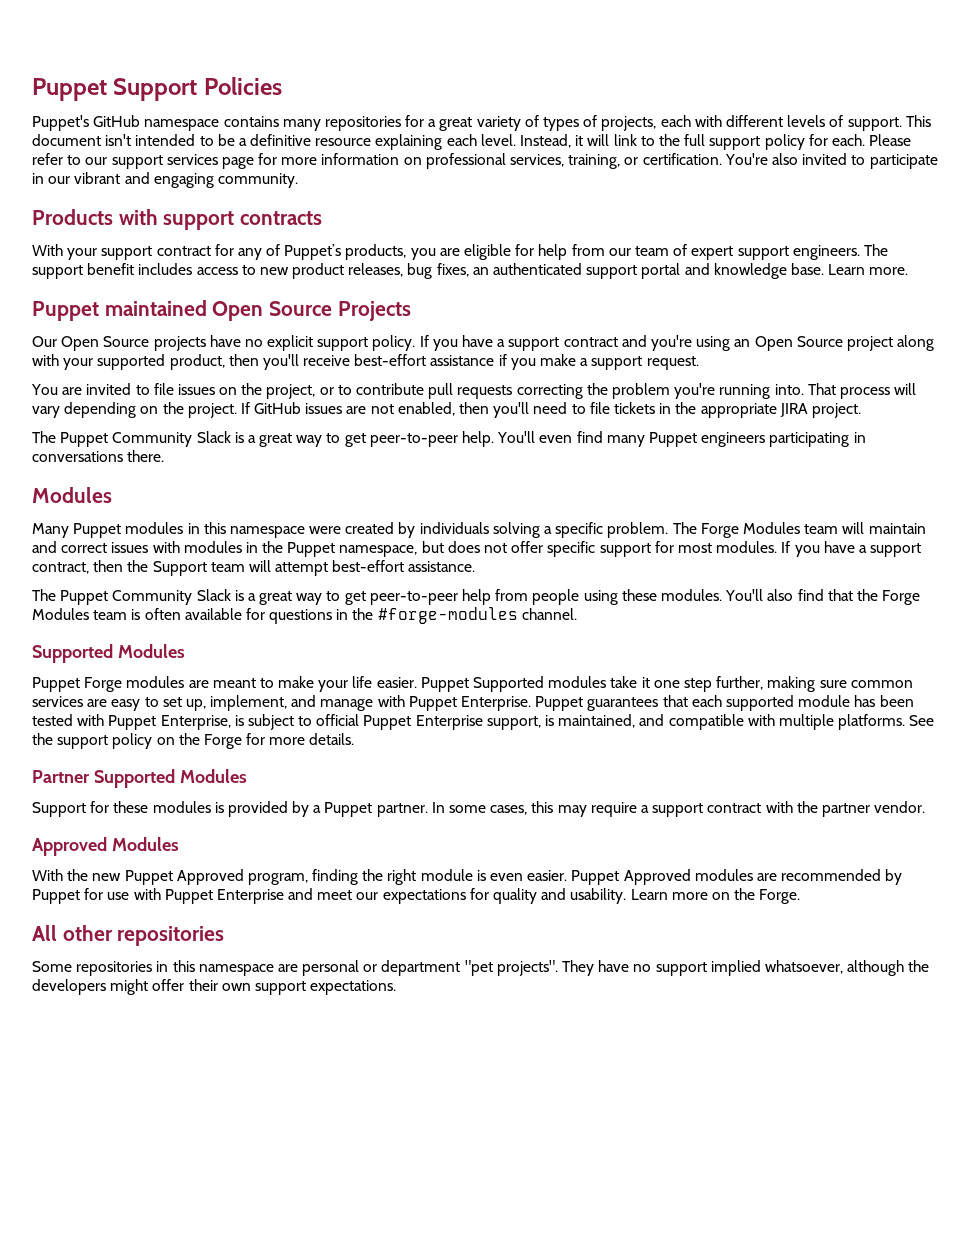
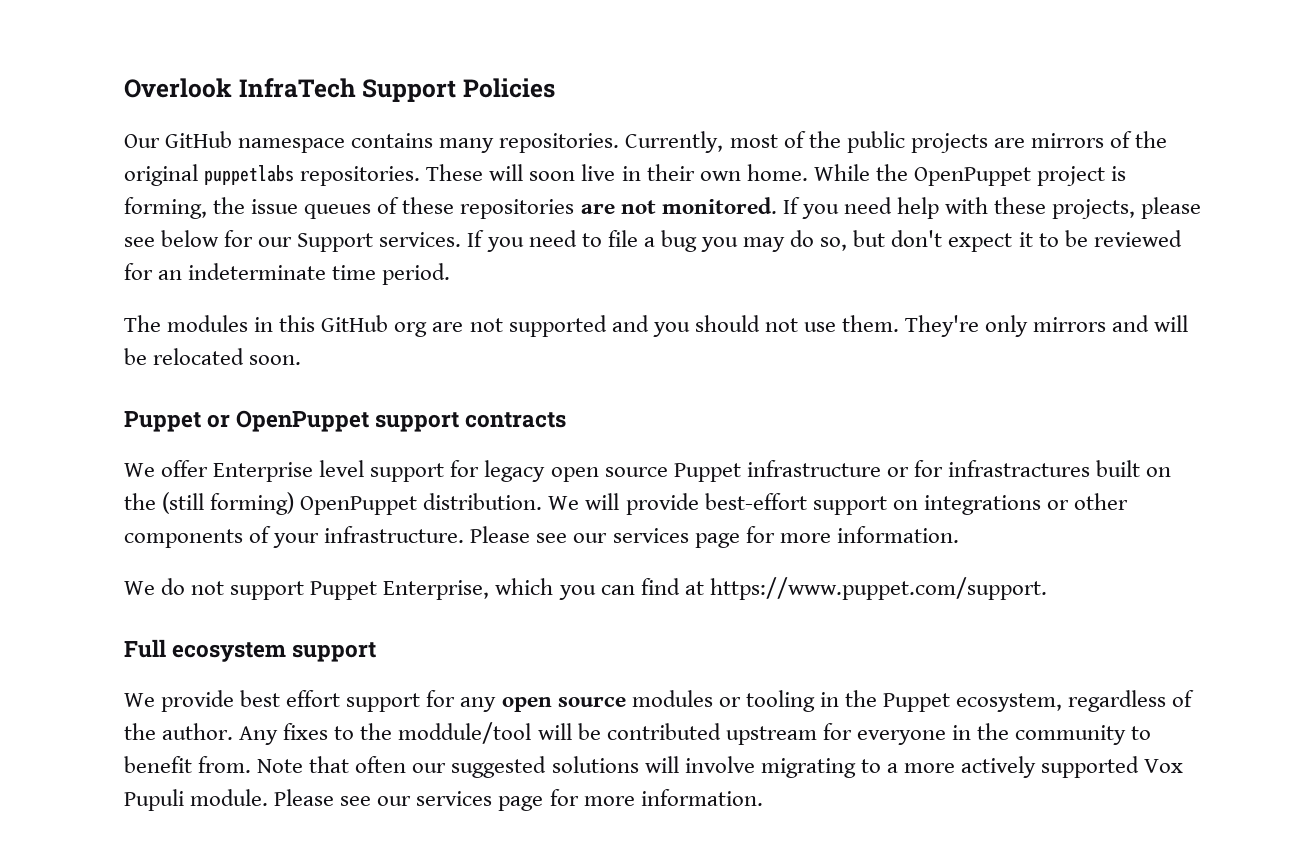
[32,78,107,101] Puppet -> [124,78,356,98] Overlook InfraTech
[32,115,89,131] Puppet's -> [124,134,160,148] Our
[324,115,931,131] [32,134,912,150] [32,153,938,169] [32,172,298,188] [32,209,323,230] [32,244,888,260] [32,263,909,279] [32,300,411,321] [32,335,935,351] [32,354,699,370] [31,383,917,399] [32,402,861,418] [32,431,866,447] [32,450,165,462] [32,487,112,503] [32,522,926,538] [32,541,922,557] [32,560,476,576] [32,589,921,605] [32,607,577,624] [32,644,185,663] [32,676,913,692] [32,695,914,711] [32,714,935,730] [32,733,355,749] [32,769,247,788] [32,801,926,817] [32,837,179,856] [32,869,903,885] [32,888,801,904] [32,925,225,946] [32,960,930,976] [32,979,397,995] repositories for a great variety of types of projects, each with different levels of support. This document isn't intended to be a definitive resource explaining each level. Instead, it will link to the full support policy for each. Please refer to our support services page for more information on professional services, training, or certification. You're also invited to participate in our vibrant and engaging community. // Products with support contracts // With your support contract for any of Puppet’s products, you are eligible for help from our team of expert support engineers. The support benefit includes access to new product releases, bug fixes, an authenticated support portal and knowledge base. Learn more. // Puppet maintained Open Source Projects // Our Open Source projects have no explicit support policy. If you have a support contract and you're using an Open Source project along with your supported product, then you'll receive best-effort assistance if you make a support request. // You are invited to file issues on the project, or to contribute pull requests correcting the problem you're running into. That process will vary depending on the project. If GitHub issues are not enabled, then you'll need to file tickets in the appropriate JIRA project. // The Puppet Community Slack is a great way to get peer-to-peer help. You'll even find many Puppet engineers participating in conversations there. // Modules // Many Puppet modules in this namespace were created by individuals solving a specific problem. The Forge Modules team will maintain and correct issues with modules in the Puppet namespace, but does not offer specific support for most modules. If you have a support contract, then the Support team will attempt best-effort assistance. // The Puppet Community Slack is a great way to get peer-to-peer help from people using these modules. You'll also find that the Forge Modules team is often available for questions in the #forge-modules channel. // Supported Modules // Puppet Forge modules are meant to make your life easier. Puppet Supported modules take it one step further, making sure common services are easy to set up, implement, and manage with Puppet Enterprise. Puppet guarantees that each supported module has been tested with Puppet Enterprise, is subject to official Puppet Enterprise support, is maintained, and compatible with multiple platforms. See the support policy on the Forge for more details. // Partner Supported Modules // Support for these modules is provided by a Puppet partner. In some cases, this may require a support contract with the partner vendor. // Approved Modules // With the new Puppet Approved program, finding the right module is even easier. Puppet Approved modules are recommended by Puppet for use with Puppet Enterprise and meet our expectations for quality and usability. Learn more on the Forge. // All other repositories // Some repositories in this namespace are personal or department "pet projects". They have no support implied whatsoever, although the developers might offer their own support expectations. -> [499,131,1168,153] [124,164,1127,186] [124,197,1202,219] [124,230,1182,252] [124,263,451,285] [124,315,1189,337] [124,348,302,365] [124,410,567,432] [124,460,1172,482] [124,492,1128,515] [124,526,959,548] [124,577,1047,600] [124,639,377,662] [124,690,1195,712] [124,722,1152,745] [124,756,1184,778] [124,789,763,811] repositories. Currently, most of the public projects are mirrors of the original puppetlabs repositories. These will soon live in their own home. While the OpenPuppet project is forming, the issue queues of these repositories are not monitored. If you need help with these projects, please see below for our Support services. If you need to file a bug you may do so, but don't expect it to be reviewed for an indeterminate time period. // The modules in this GitHub org are not supported and you should not use them. They're only mirrors and will be relocated soon. // Puppet or OpenPuppet support contracts // We offer Enterprise level support for legacy open source Puppet infrastructure or for infrastractures built on the (still forming) OpenPuppet distribution. We will provide best-effort support on integrations or other components of your infrastructure. Please see our services page for more information. // We do not support Puppet Enterprise, which you can find at https://www.puppet.com/support. // Full ecosystem support // We provide best effort support for any open source modules or tooling in the Puppet ecosystem, regardless of the author. Any fixes to the moddule/tool will be contributed upstream for everyone in the community to benefit from. Note that often our suggested solutions will involve migrating to a more actively supported Vox Pupuli module. Please see our services page for more information.

